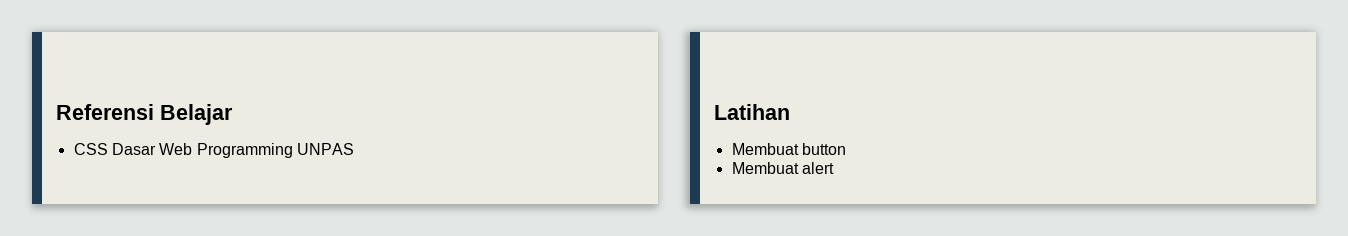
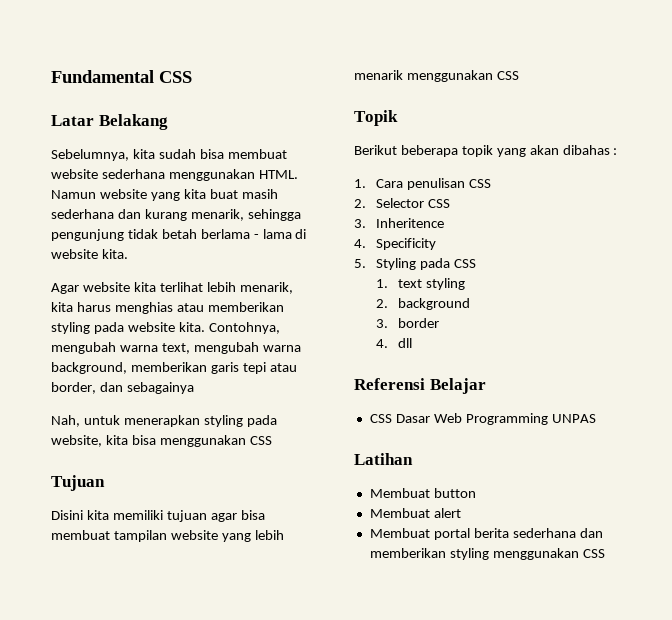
(56, 112) none -> [51,70,192,83] [51,114,168,130] [51,149,287,161] [51,169,298,181] [51,189,278,201] [51,209,301,221] [51,229,307,241] [51,249,128,259] [51,282,293,294] [51,302,284,314] [51,322,280,334] [51,342,301,354] [51,362,297,374] [51,382,194,394] [51,415,277,427] [51,435,272,447] [51,475,105,491] [51,510,265,522] [51,530,284,542] [354,70,519,82] [354,110,398,126] [354,145,618,157] [354,178,491,190] [354,198,451,208] [354,218,445,228] [354,238,437,250] [354,258,476,270] [376,278,466,290] [376,298,471,310] [376,318,440,328] [376,338,413,348] Fundamental CSS // Latar Belakang // Sebelumnya, kita sudah bisa membuat website sederhana menggunakan HTML. Namun website yang kita buat masih sederhana dan kurang menarik, sehingga pengunjung tidak betah berlama - lama di website kita. // Agar website kita terlihat lebih menarik, kita harus menghias atau memberikan styling pada website kita. Contohnya, mengubah warna text, mengubah warna background, memberikan garis tepi atau border, dan sebagainya // Nah, untuk menerapkan styling pada website, kita bisa menggunakan CSS // Tujuan // Disini kita memiliki tujuan agar bisa membuat tampilan website yang lebih menarik menggunakan CSS // Topik // Berikut beberapa topik yang akan dibahas : // 1. Cara penulisan CSS // 2. Selector CSS // 3. Inheritence // 4. Specificity // 5. Styling pada CSS // 1. text styling // 2. background // 3. border // 4. dll //
(834, 168) none -> [369,528,603,540] [369,548,605,560] // Membuat portal berita sederhana dan memberikan styling menggunakan CSS

